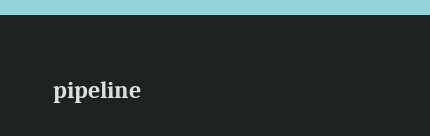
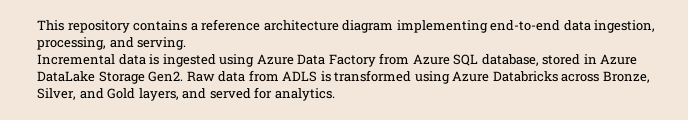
[53,81,141,103] pipeline -> [37,19,656,33] [37,37,187,50] [37,53,638,67] [37,70,650,84] [37,87,335,101] This repository contains a reference architecture diagram implementing end-to-end data ingestion, processing, and serving. // Incremental data is ingested using Azure Data Factory from Azure SQL database, stored in Azure DataLake Storage Gen2. Raw data from ADLS is transformed using Azure Databricks across Bronze, Silver, and Gold layers, and served for analytics.

